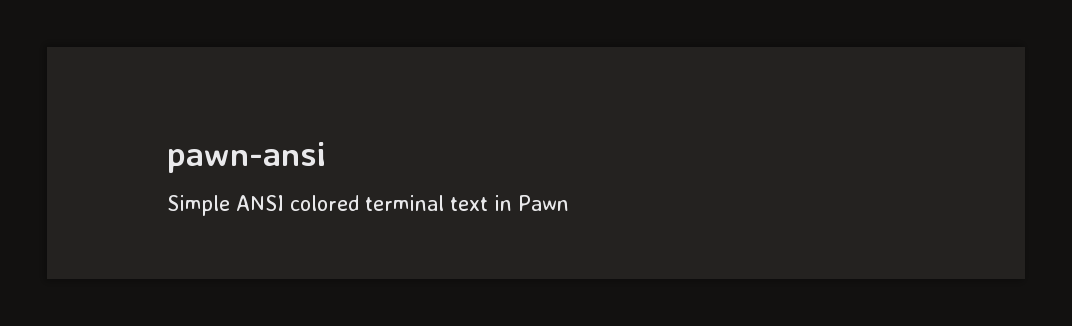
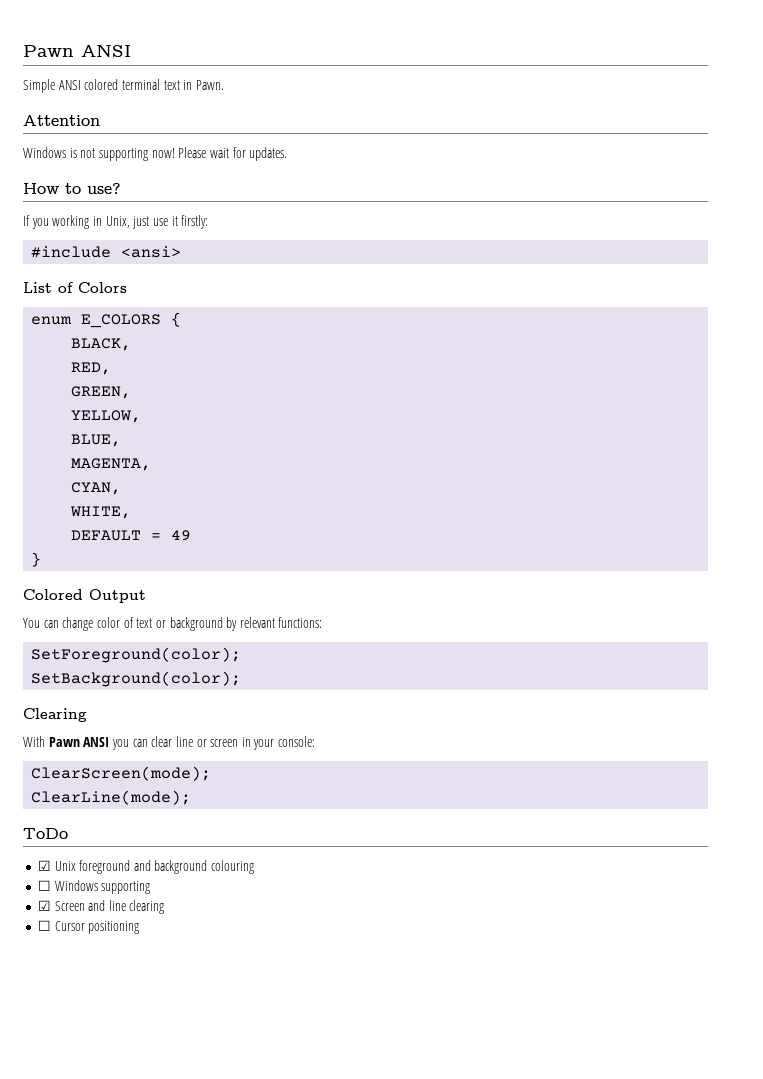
[167,142,326,173] pawn-ansi -> [23,44,131,57] Pawn ANSI
[518,195,569,211] Pawn -> [195,80,224,90] [23,115,100,126] [23,147,288,161] [23,183,121,194] [23,215,209,229] [31,246,182,258] [23,282,127,293] [31,312,182,328] [71,338,132,351] [71,362,112,375] [71,386,132,399] [71,410,142,423] [71,434,122,447] [71,458,152,471] [71,482,122,495] [70,506,132,519] [71,530,192,541] [31,552,42,567] [23,589,146,603] [23,617,323,631] [31,647,242,663] [31,671,242,687] [23,708,87,722] [23,736,316,750] [31,766,212,781] [31,790,192,805] [23,828,68,839] [37,860,255,874] [37,880,151,894] [37,900,165,914] [37,920,140,934] Pawn. // Attention // Windows is not supporting now! Please wait for updates. // How to use? // If you working in Unix, just use it firstly: // #include <ansi> // List of Colors // enum E_COLORS { // BLACK, // RED, // GREEN, // YELLOW, // BLUE, // MAGENTA, // CYAN, // WHITE, // DEFAULT = 49 // } // Colored Output // You can change color of text or background by relevant functions: // SetForeground(color); // SetBackground(color); // Clearing // With Pawn ANSI you can clear line or screen in your console: // ClearScreen(mode); // ClearLine(mode); // ToDo // ☑ Unix foreground and background colouring // ☐ Windows supporting // ☑ Screen and line clearing // ☐ Cursor positioning

